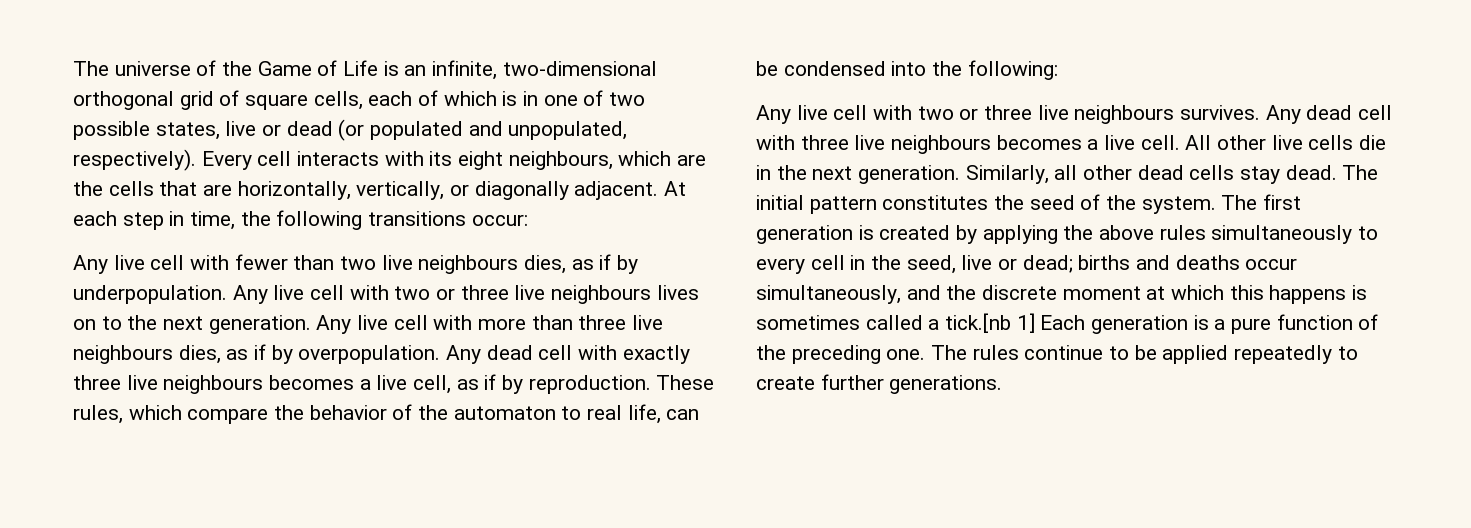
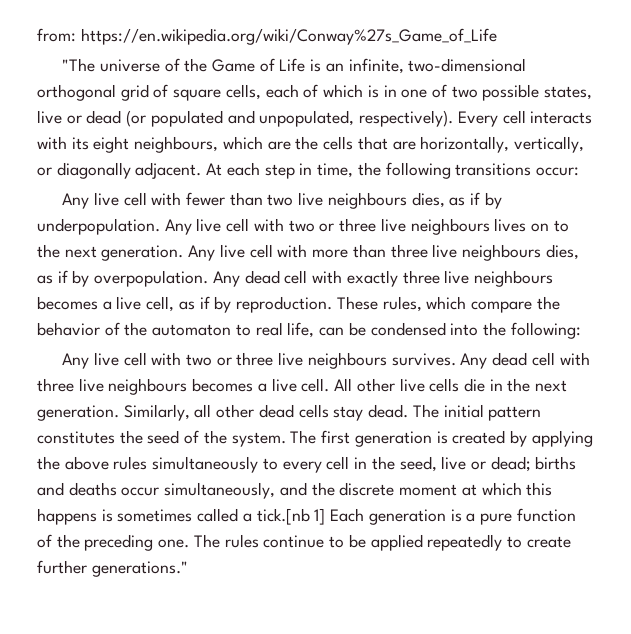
[73,61,109,76] The -> [37,28,497,45] [62,58,96,72] from: https://en.wikipedia.org/wiki/Conway%27s_Game_of_Life // "The
[889,375,1003,394] generations. -> [91,561,188,577] generations."

